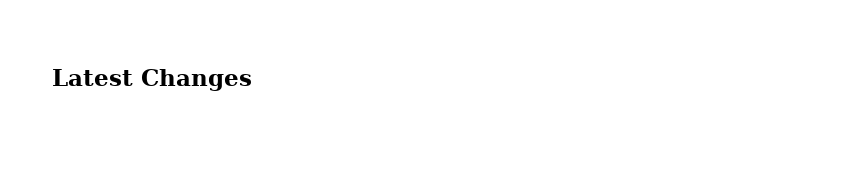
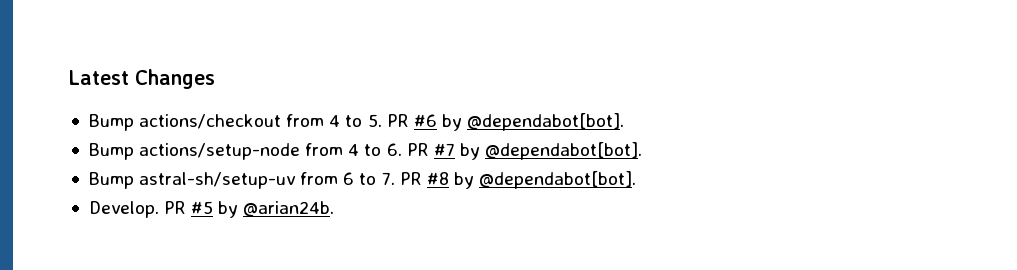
(252, 80) none -> [88,113,625,131] [88,142,643,160] [88,171,637,189] [88,201,335,218] // Bump actions/checkout from 4 to 5. PR #6 by @dependabot[bot]. // Bump actions/setup-node from 4 to 6. PR #7 by @dependabot[bot]. // Bump astral-sh/setup-uv from 6 to 7. PR #8 by @dependabot[bot]. // Develop. PR #5 by @arian24b.

